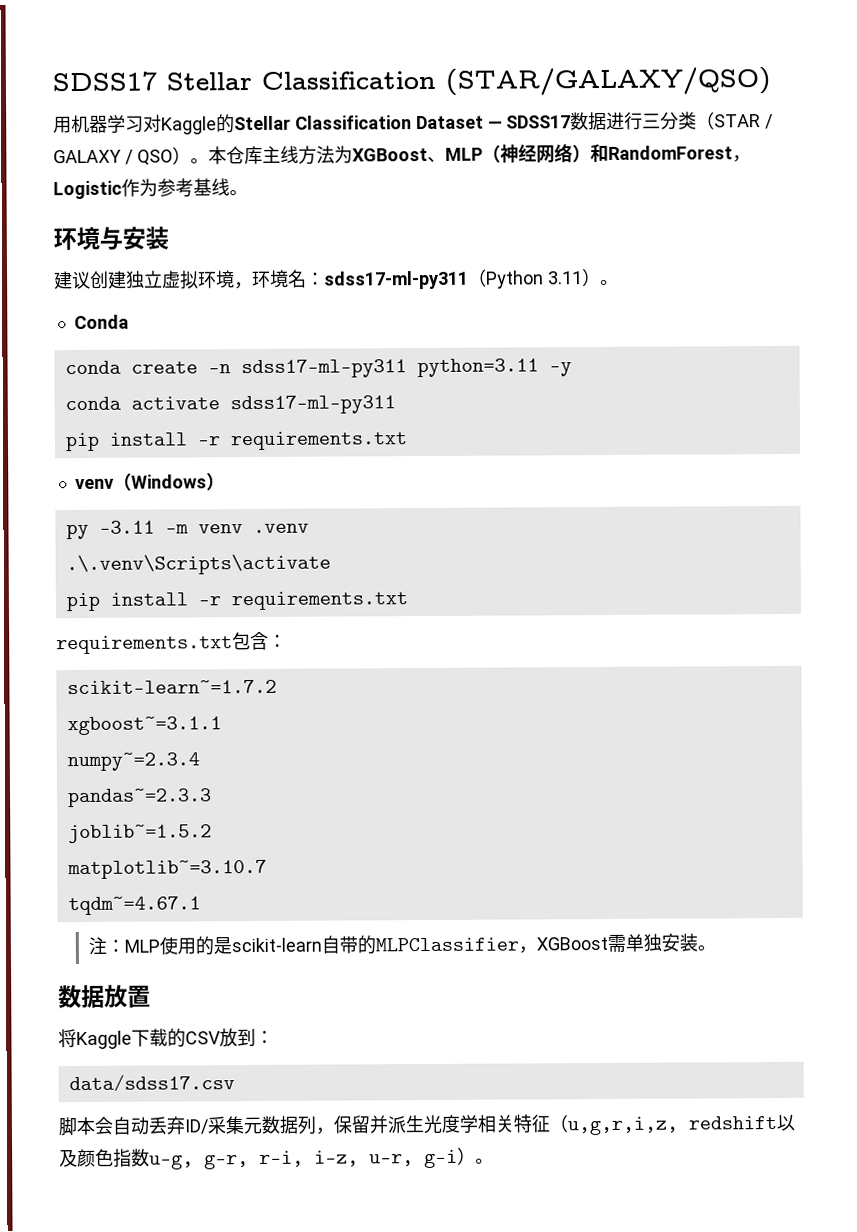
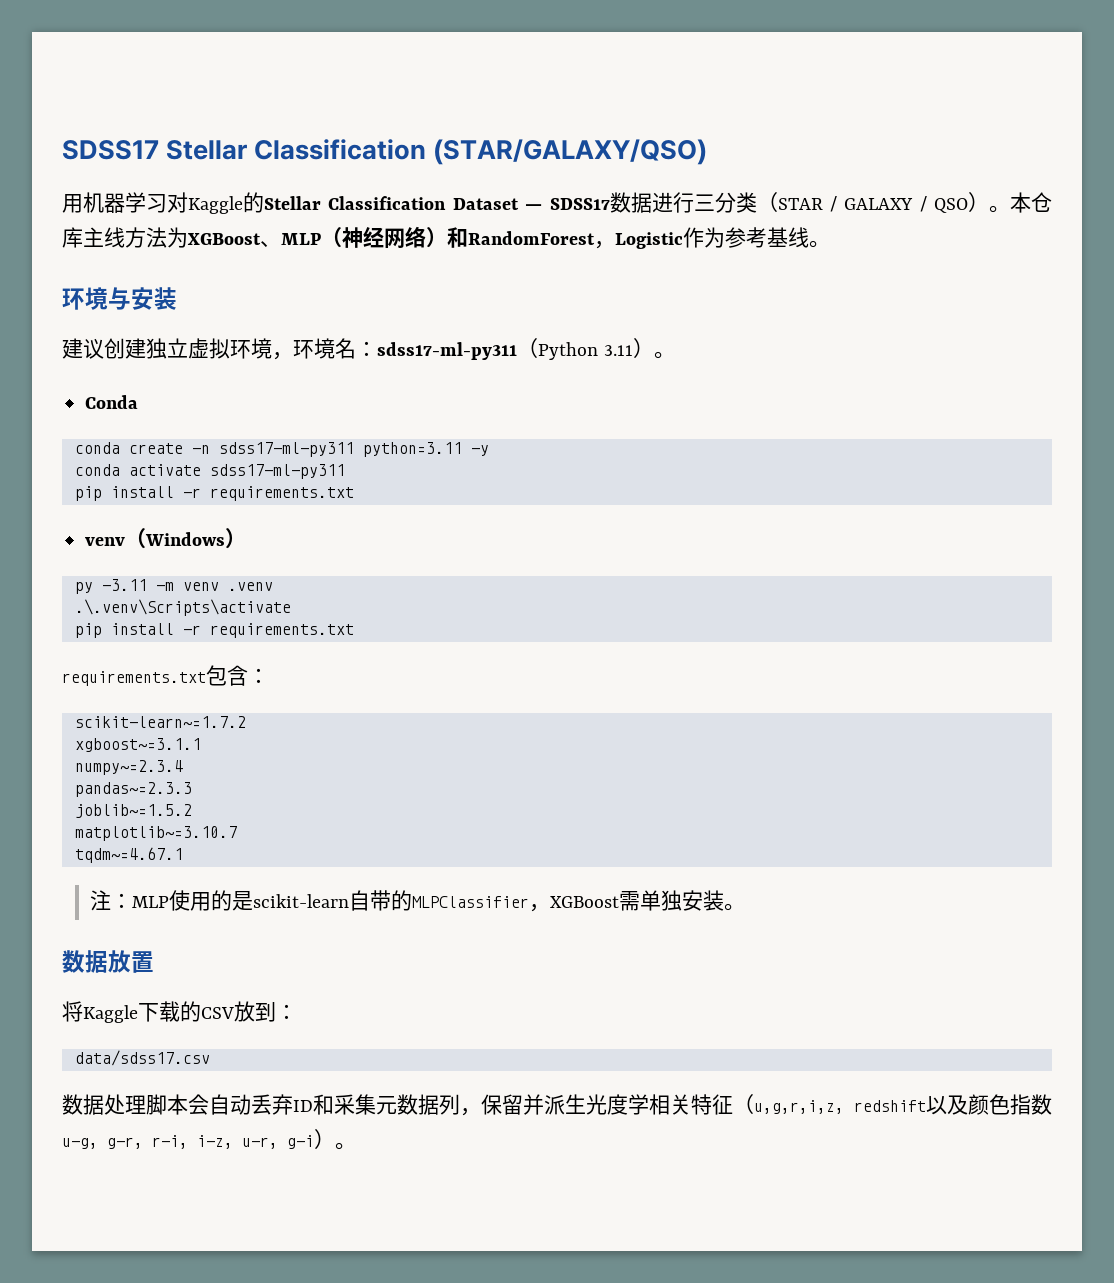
(235, 1083) none -> [62,1094,146,1115] 数据处理
[184,1119,208,1135] ID/ -> [293,1094,334,1115] ID和

